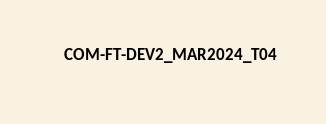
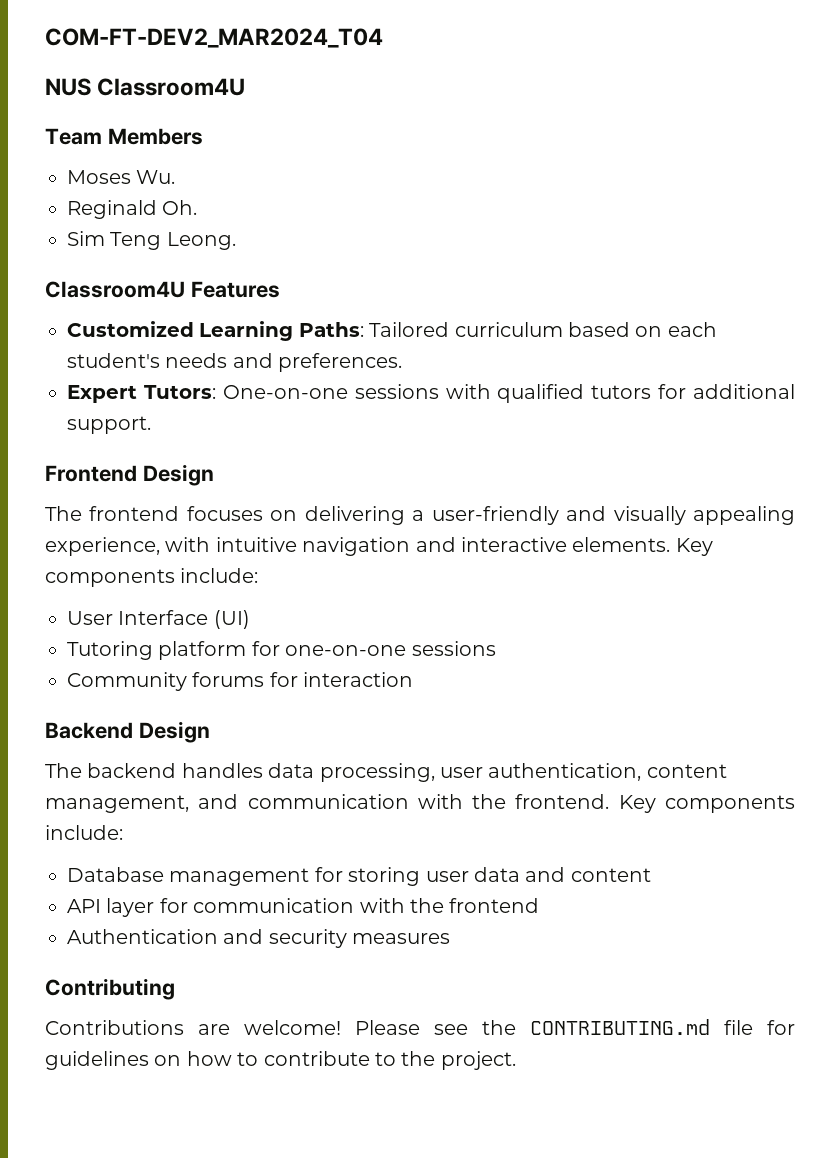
(277, 55) none -> [45,78,246,96] [45,128,203,145] [67,170,176,184] [67,200,198,219] [67,231,236,250] [45,281,280,298] [67,321,717,341] [67,353,403,372] [67,384,795,403] [67,416,151,434] [45,464,214,486] [45,506,796,525] [45,537,713,556] [45,568,259,587] [67,610,250,629] [67,641,496,660] [67,672,414,691] [45,721,210,743] [45,763,727,782] [45,794,795,813] [45,825,123,840] [67,867,651,886] [67,898,540,917] [67,929,451,948] [45,978,175,1000] [45,1019,795,1035] [45,1051,516,1070] // NUS Classroom4U // Team Members // Moses Wu. // Reginald Oh. // Sim Teng Leong. // Classroom4U Features // Customized Learning Paths: Tailored curriculum based on each student's needs and preferences. // Expert Tutors: One-on-one sessions with qualified tutors for additional support. // Frontend Design // The frontend focuses on delivering a user-friendly and visually appealing experience, with intuitive navigation and interactive elements. Key components include: // User Interface (UI) // Tutoring platform for one-on-one sessions // Community forums for interaction // Backend Design // The backend handles data processing, user authentication, content management, and communication with the frontend. Key components include: // Database management for storing user data and content // API layer for communication with the frontend // Authentication and security measures // Contributing // Contributions are welcome! Please see the CONTRIBUTING.md file for guidelines on how to contribute to the project.

